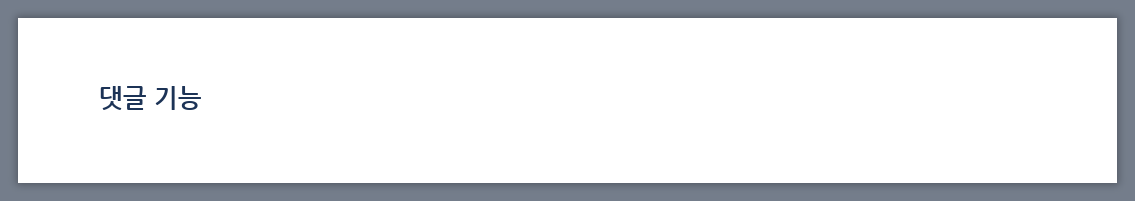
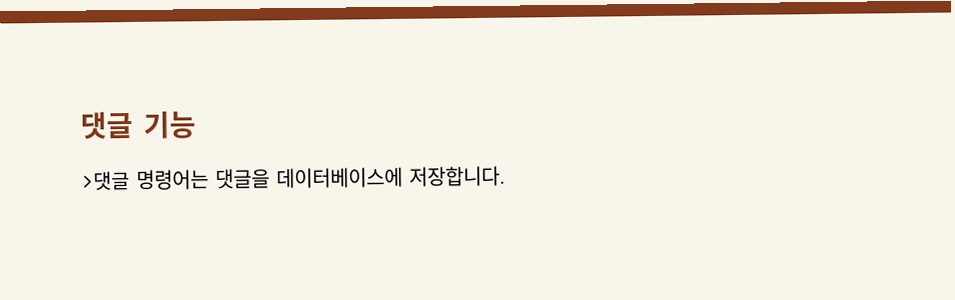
(202, 98) none -> [81,165,506,191] // >댓글 명령어는 댓글을 데이터베이스에 저장합니다.

